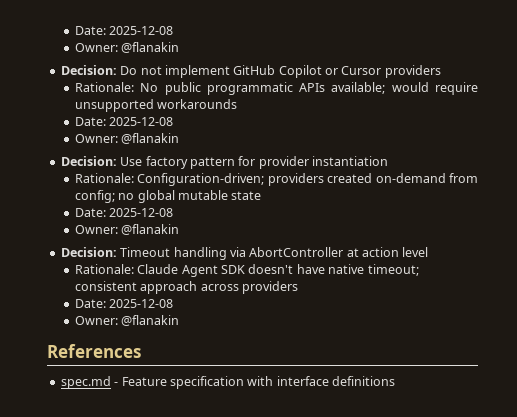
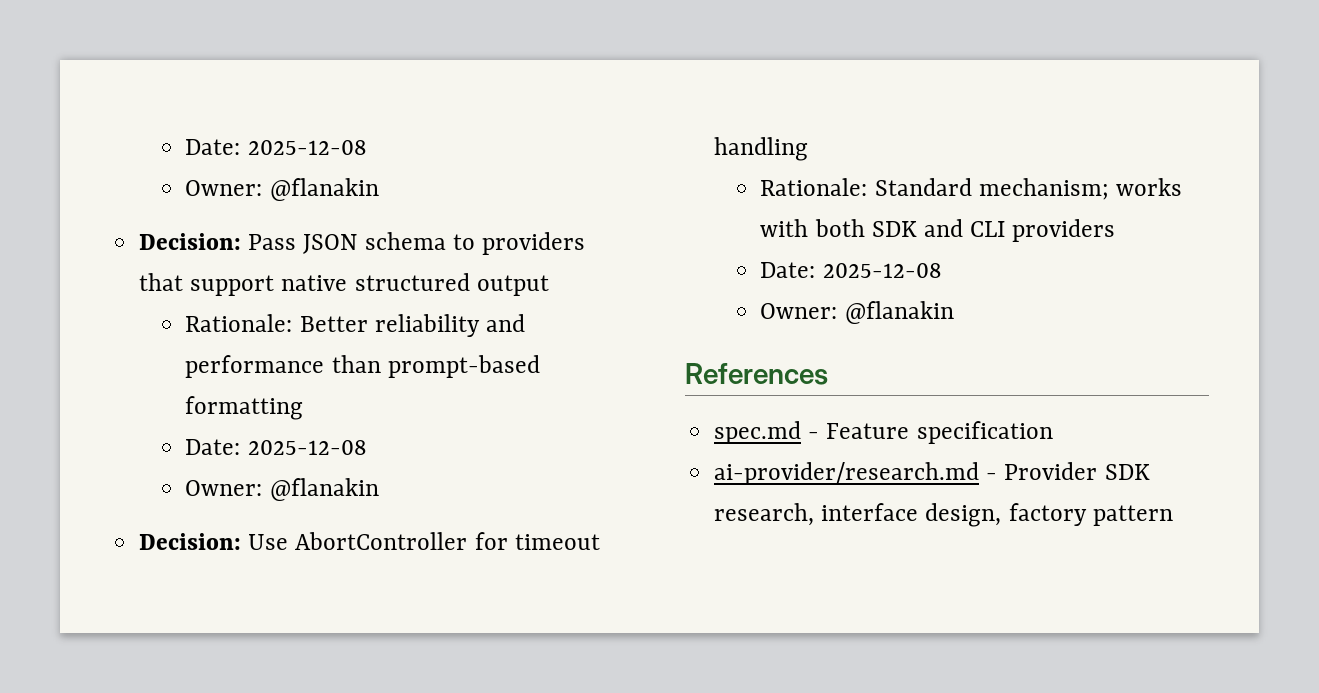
[74,26,174,35] [74,42,180,53] [60,65,441,78] [74,82,478,95] [74,99,238,112] Date: 2025-12-08 // Owner: @flanakin // Decision: Do not implement GitHub Copilot or Cursor providers // Rationale: No public programmatic APIs available; would require unsupported workarounds -> [185,139,367,155] [185,178,379,201] [139,232,585,255] [139,273,549,296] [185,314,525,337] [185,355,540,378] [185,396,304,420] Date: 2025-12-08 // Owner: @flanakin // Decision: Pass JSON schema to providers that support native structured output // Rationale: Better reliability and performance than prompt-based formatting
[145,156,388,169] [74,173,478,186] [74,190,262,203] [74,208,174,217] [74,224,180,235] [60,247,429,260] [74,264,419,277] [74,281,239,294] factory pattern for provider instantiation // Rationale: Configuration-driven; providers created on-demand from config; no global mutable state // Date: 2025-12-08 // Owner: @flanakin // Decision: Timeout handling via AbortController at action level // Rationale: Claude Agent SDK doesn't have native timeout; consistent approach across -> [295,532,600,550] [714,137,809,161] [760,178,1182,200] [760,219,1006,237] AbortController for timeout handling // Rationale: Standard mechanism; works with both SDK and CLI
[247,376,395,386] with interface definitions -> [714,462,1150,485] [714,503,1173,527] // ai-provider/research.md - Provider SDK research, interface design, factory pattern

